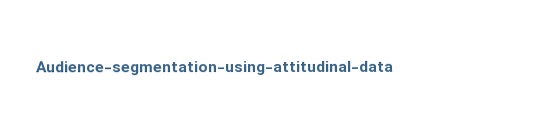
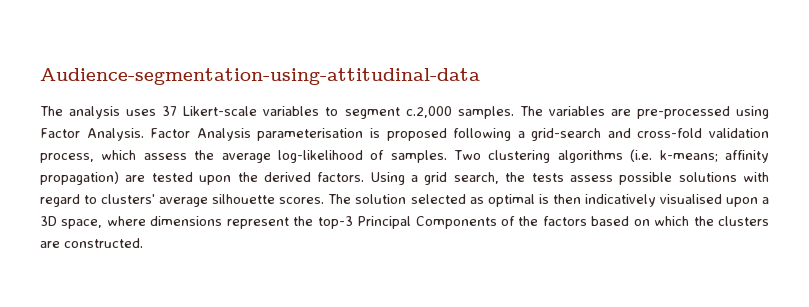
(394, 68) none -> [40,106,769,119] [40,128,770,141] [40,149,769,163] [40,171,769,185] [40,194,769,207] [40,216,769,229] [40,238,143,248] // The analysis uses 37 Likert-scale variables to segment c.2,000 samples. The variables are pre-processed using Factor Analysis. Factor Analysis parameterisation is proposed following a grid-search and cross-fold validation process, which assess the average log-likelihood of samples. Two clustering algorithms (i.e. k-means; affinity propagation) are tested upon the derived factors. Using a grid search, the tests assess possible solutions with regard to clusters' average silhouette scores. The solution selected as optimal is then indicatively visualised upon a 3D space, where dimensions represent the top-3 Principal Components of the factors based on which the clusters are constructed.

